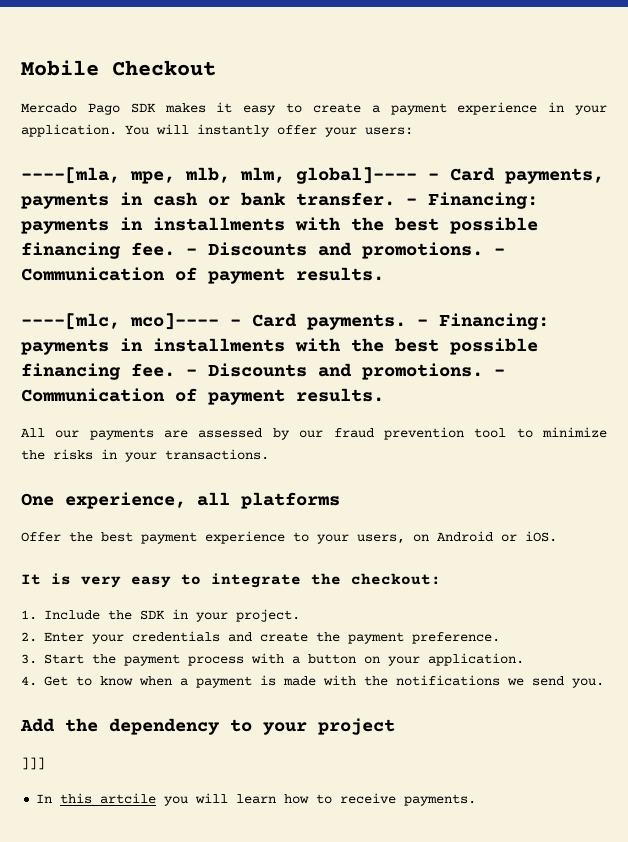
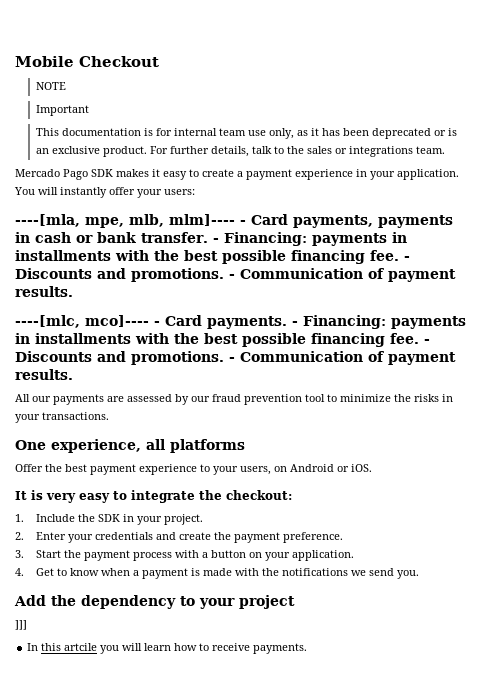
(216, 68) none -> [36,82,67,90] [36,105,90,116] [36,128,458,139] [36,146,446,157] // NOTE // Important // This documentation is for internal team use only, as it has been deprecated or is an exclusive product. For further details, talk to the sales or integrations team.
[240,167,417,184] mlm, global]---- -> [169,214,235,226] mlm]----

